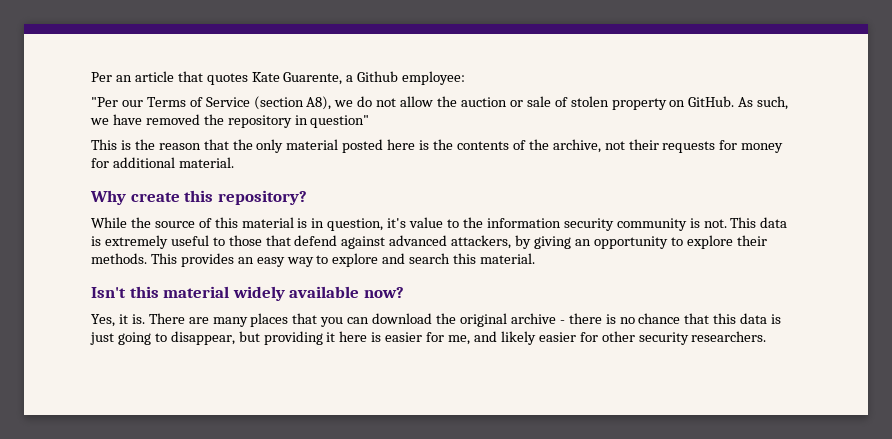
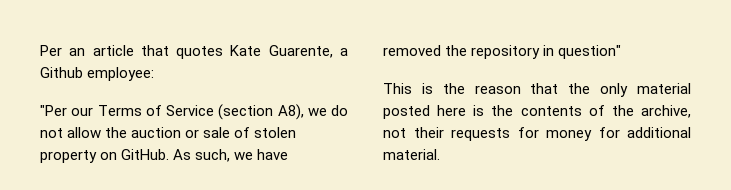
[90,190,307,205] [91,217,788,231] [91,235,767,249] [91,253,536,267] [91,286,404,301] [91,313,782,327] [90,331,767,345] // Why create this repository? // While the source of this material is in question, it's value to the information security community is not. This data is extremely useful to those that defend against advanced attackers, by giving an opportunity to explore their methods. This provides an easy way to explore and search this material. // Isn't this material widely available now? // Yes, it is. There are many places that you can download the original archive - there is no chance that this data is just going to disappear, but providing it here is easier for me, and likely easier for other security researchers. -> (440, 154) none

